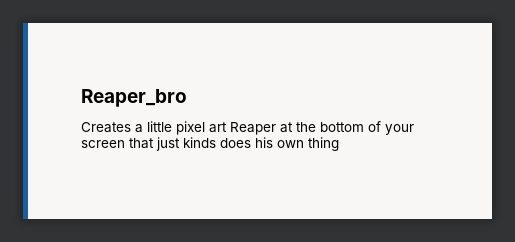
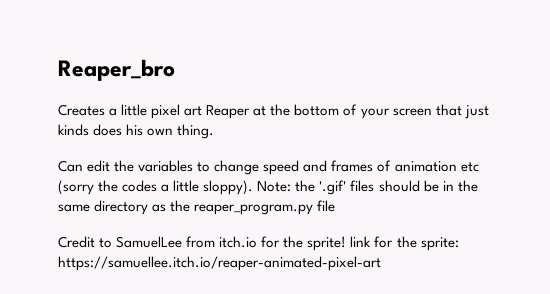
[308,137,339,151] thing -> [177,124,215,139] [58,160,479,175] [58,180,478,195] [58,200,336,215] [58,236,459,251] [58,256,381,271] thing. // Can edit the variables to change speed and frames of animation etc (sorry the codes a little sloppy). Note: the '.gif' files should be in the same directory as the reaper_program.py file // Credit to SamuelLee from itch.io for the sprite! link for the sprite: https://samuellee.itch.io/reaper-animated-pixel-art

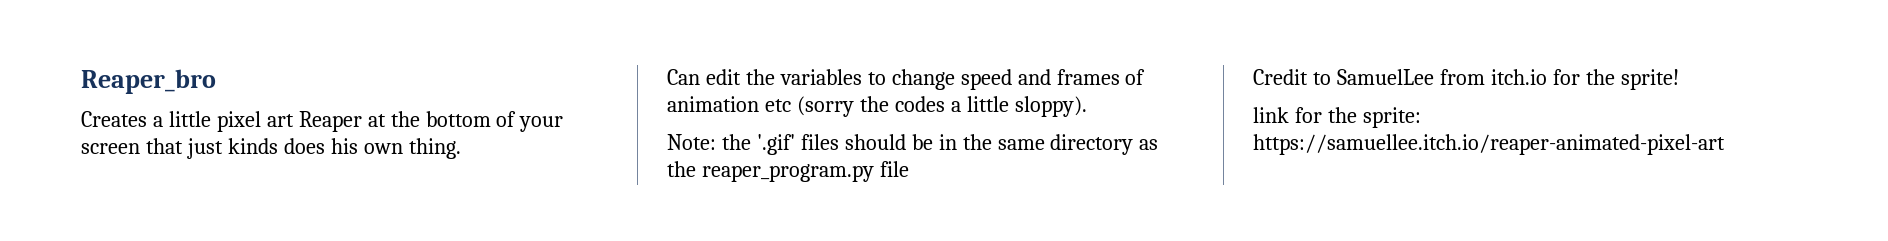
(254, 187) none -> (1087, 106) //
(347, 243) none -> (1679, 79) //

